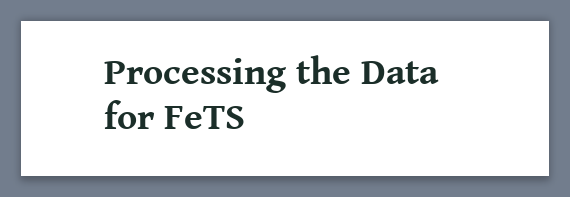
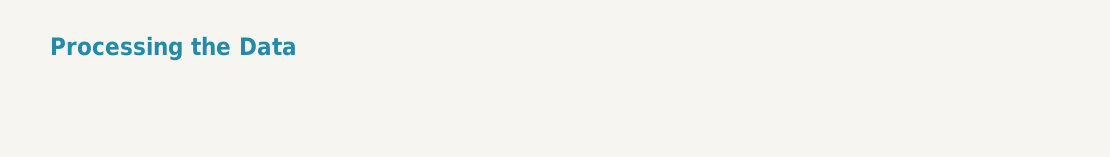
[104,100,246,129] for FeTS -> (297, 46) none

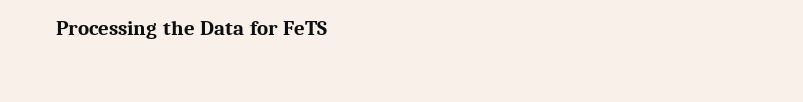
(297, 46) none -> [249,21,328,35] for FeTS

